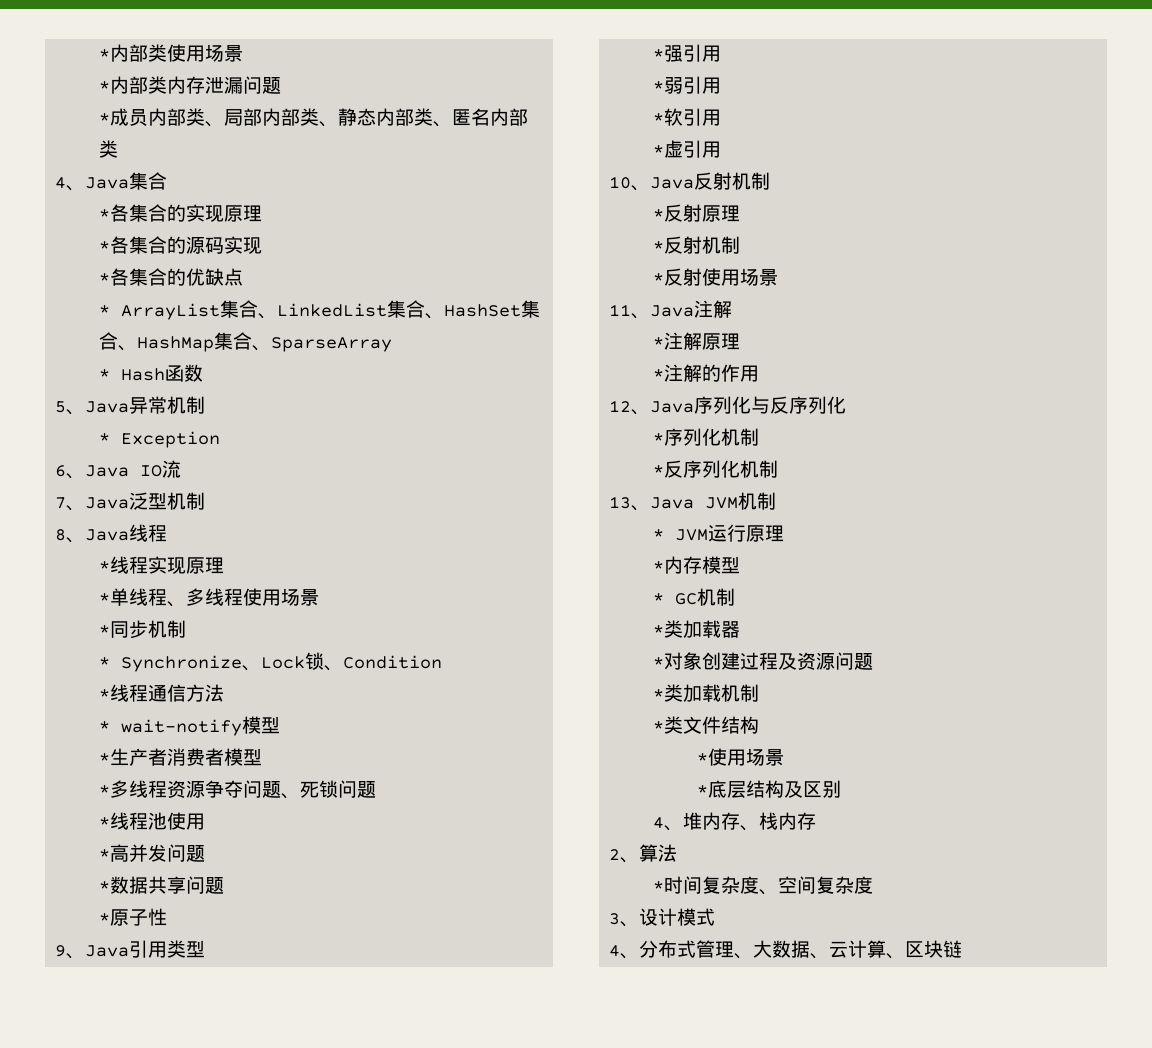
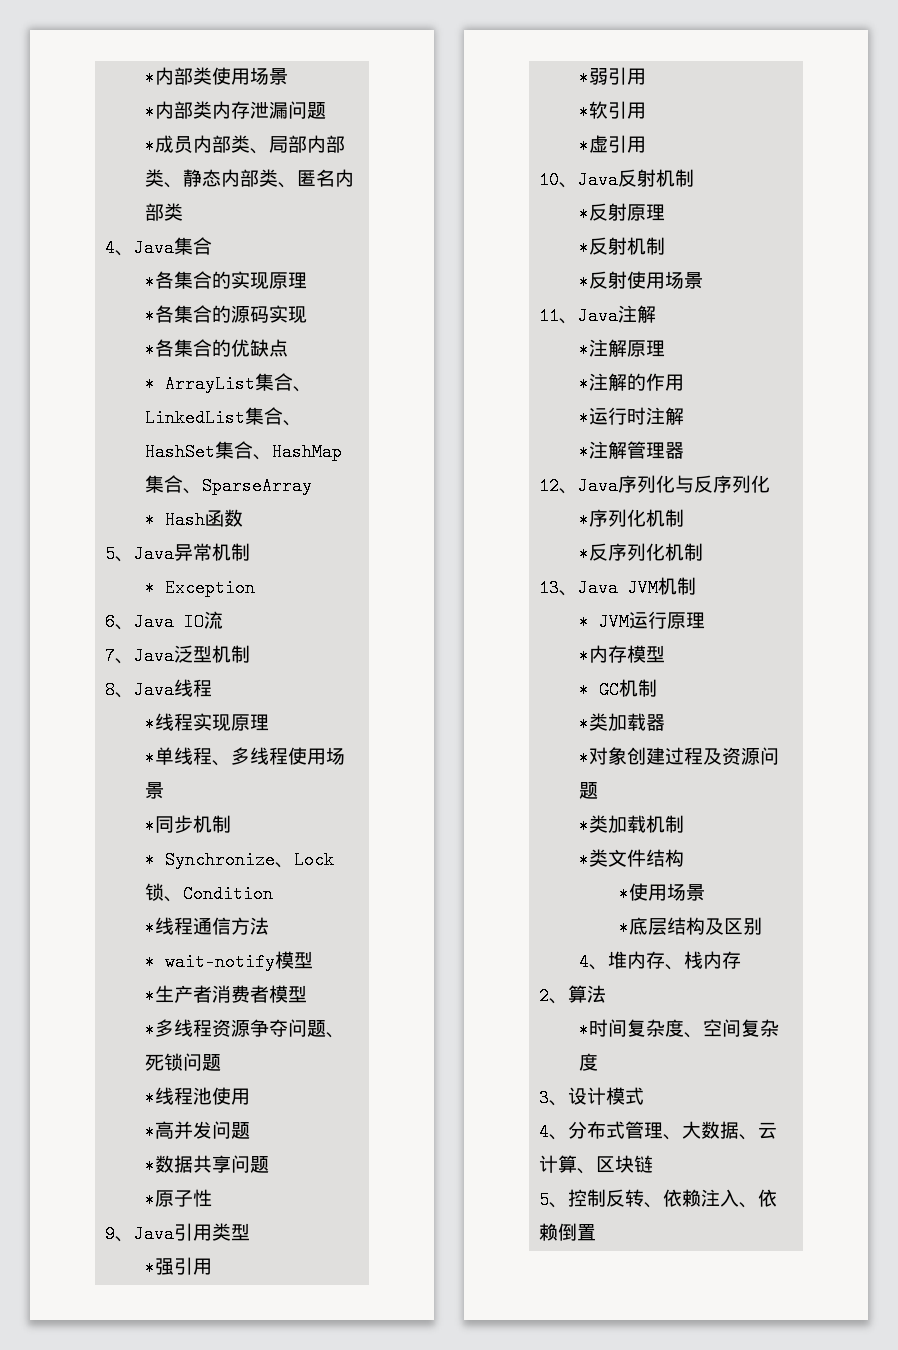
(760, 373) none -> [578,407,684,427] [578,441,684,461] // *运行时注解 // *注解管理器
(963, 949) none -> [538,1189,777,1209] [538,1223,596,1241] // 5、控制反转、依赖注入、依赖倒置

